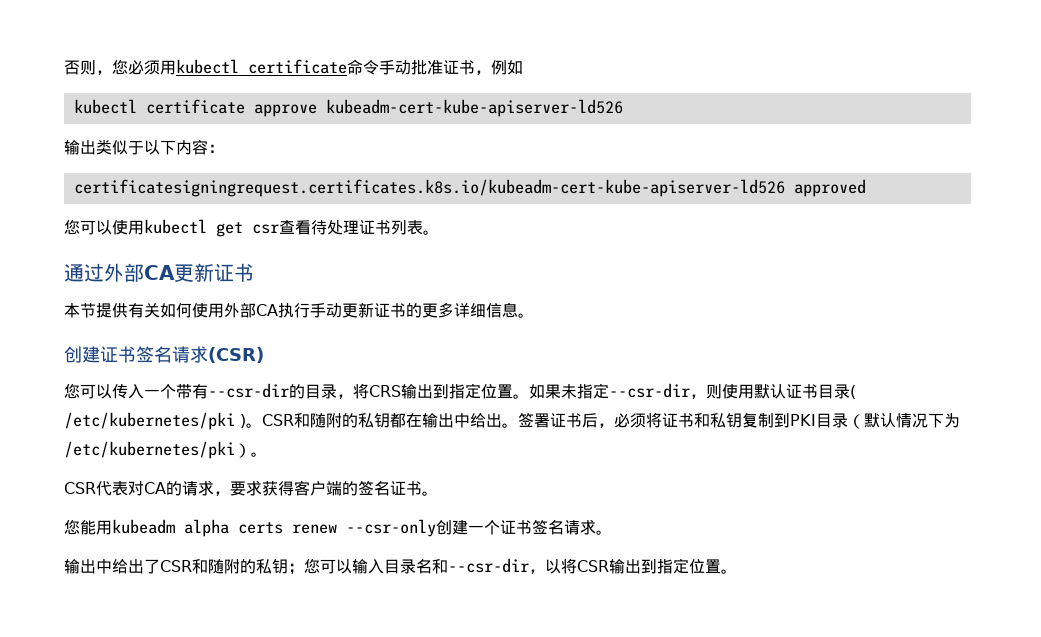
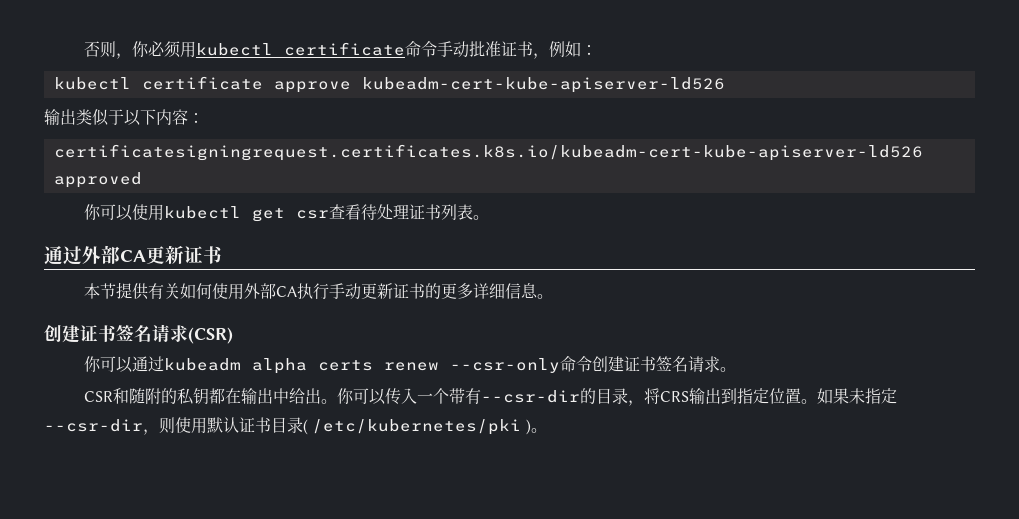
[112,59,128,75] 您 -> [131,41,149,57] 你
(523, 67) none -> [580,45,597,55] ：
[64,219,80,235] 您 -> [83,204,101,220] 你
[64,383,80,399] 您 -> [83,356,736,374] [83,388,354,405] 你可以通过kubeadm alpha certs renew --csr-only命令创建证书签名请求。 // CSR和随附的私钥都在输出中给出。你
[262,412,960,429] [64,441,267,459] [64,480,438,496] [64,519,612,537] [64,558,737,575] CSR和随附的私钥都在输出中给出。签署证书后，必须将证书和私钥复制到PKI目录（默认情况下为/etc/kubernetes/pki）。 // CSR代表对CA的请求，要求获得客户端的签名证书。 // 您能用kubeadm alpha certs renew --csr-only创建一个证书签名请求。 // 输出中给出了CSR和随附的私钥；您可以输入目录名和--csr-dir，以将CSR输出到指定位置。 -> (547, 430) none

